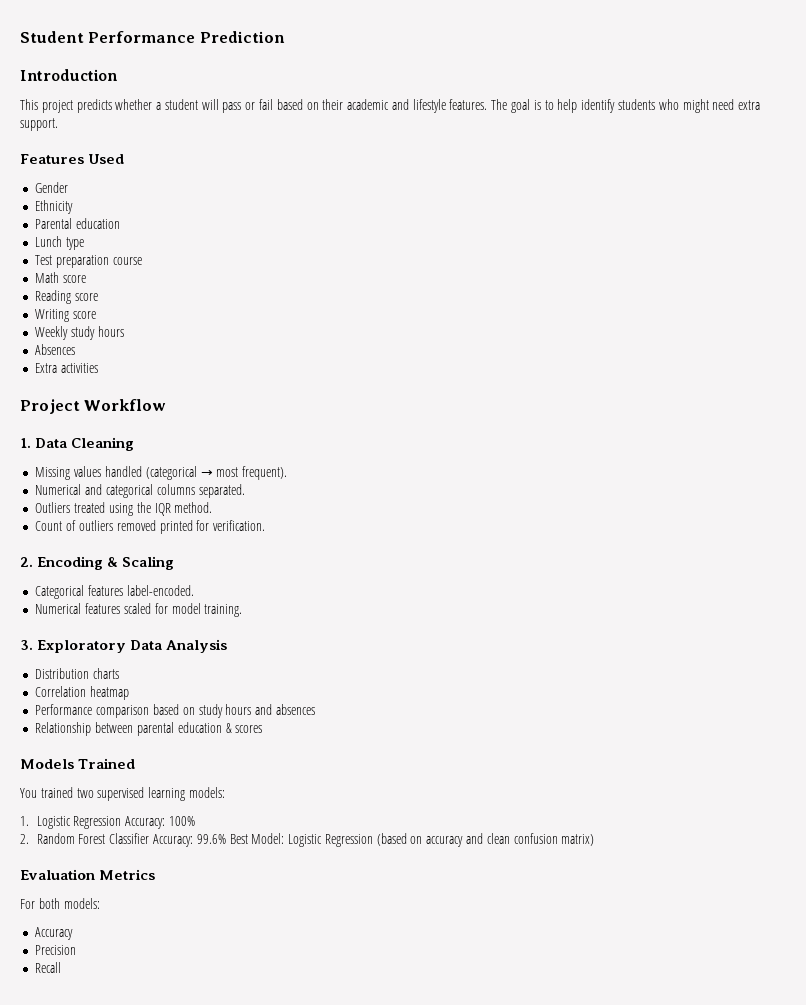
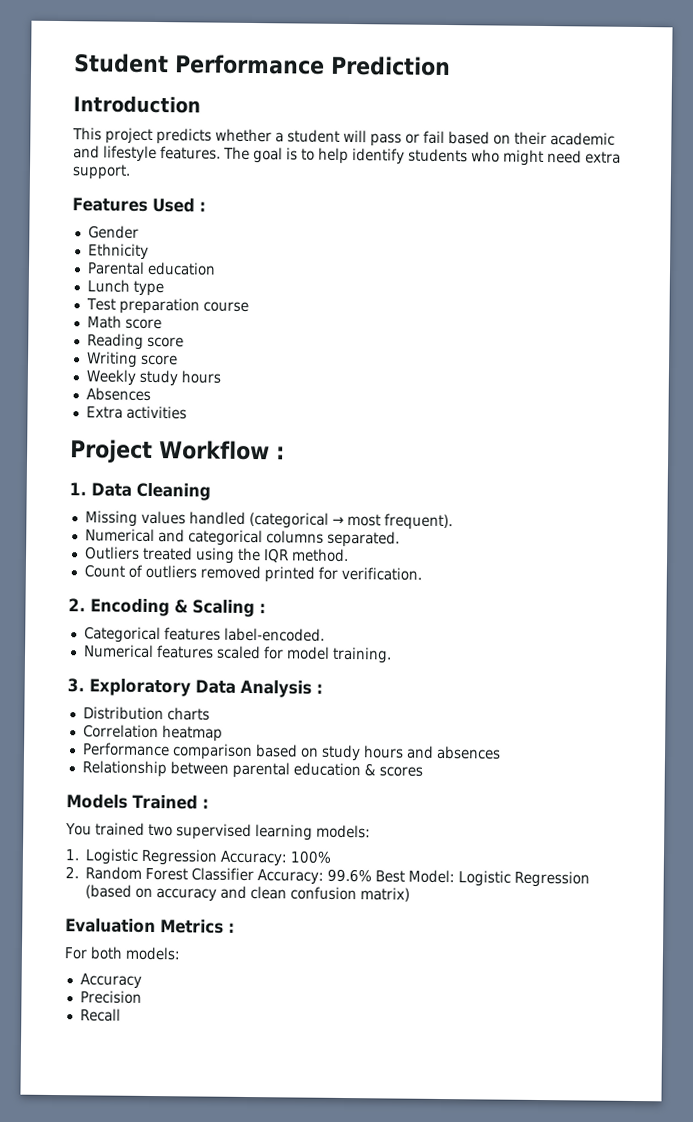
(125, 159) none -> [199,201,206,212] :
(167, 405) none -> [275,446,285,460] :
(175, 563) none -> [259,603,266,614] :
(228, 646) none -> [316,683,323,694] :
(136, 763) none -> [201,798,209,809] :
(156, 874) none -> [228,922,235,933] :

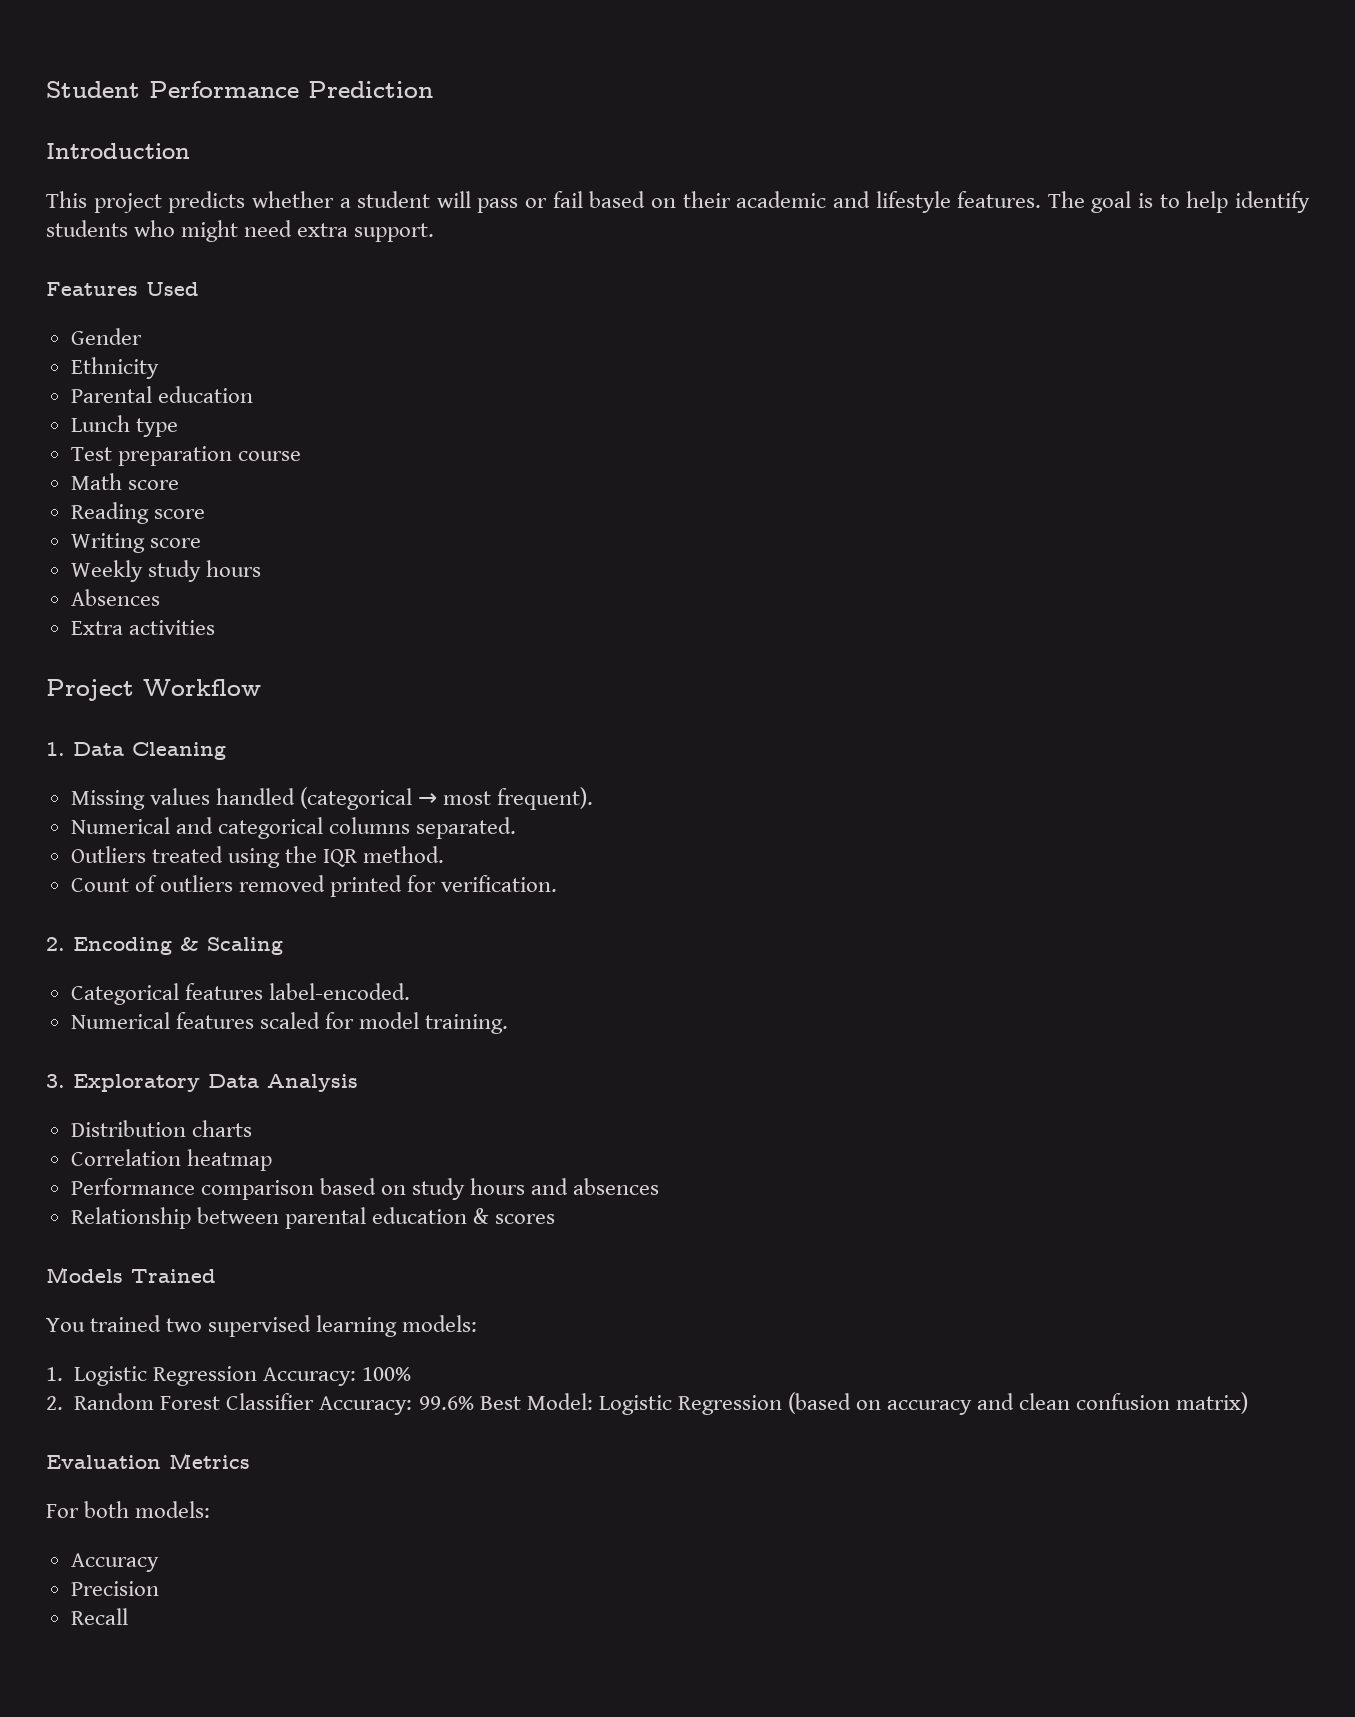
[199,201,206,212] : -> (199, 289) none
[275,446,285,460] : -> (261, 687) none
[259,603,266,614] : -> (283, 946) none
[316,683,323,694] : -> (358, 1083) none
[201,798,209,809] : -> (216, 1276) none
[228,922,235,933] : -> (250, 1461) none

